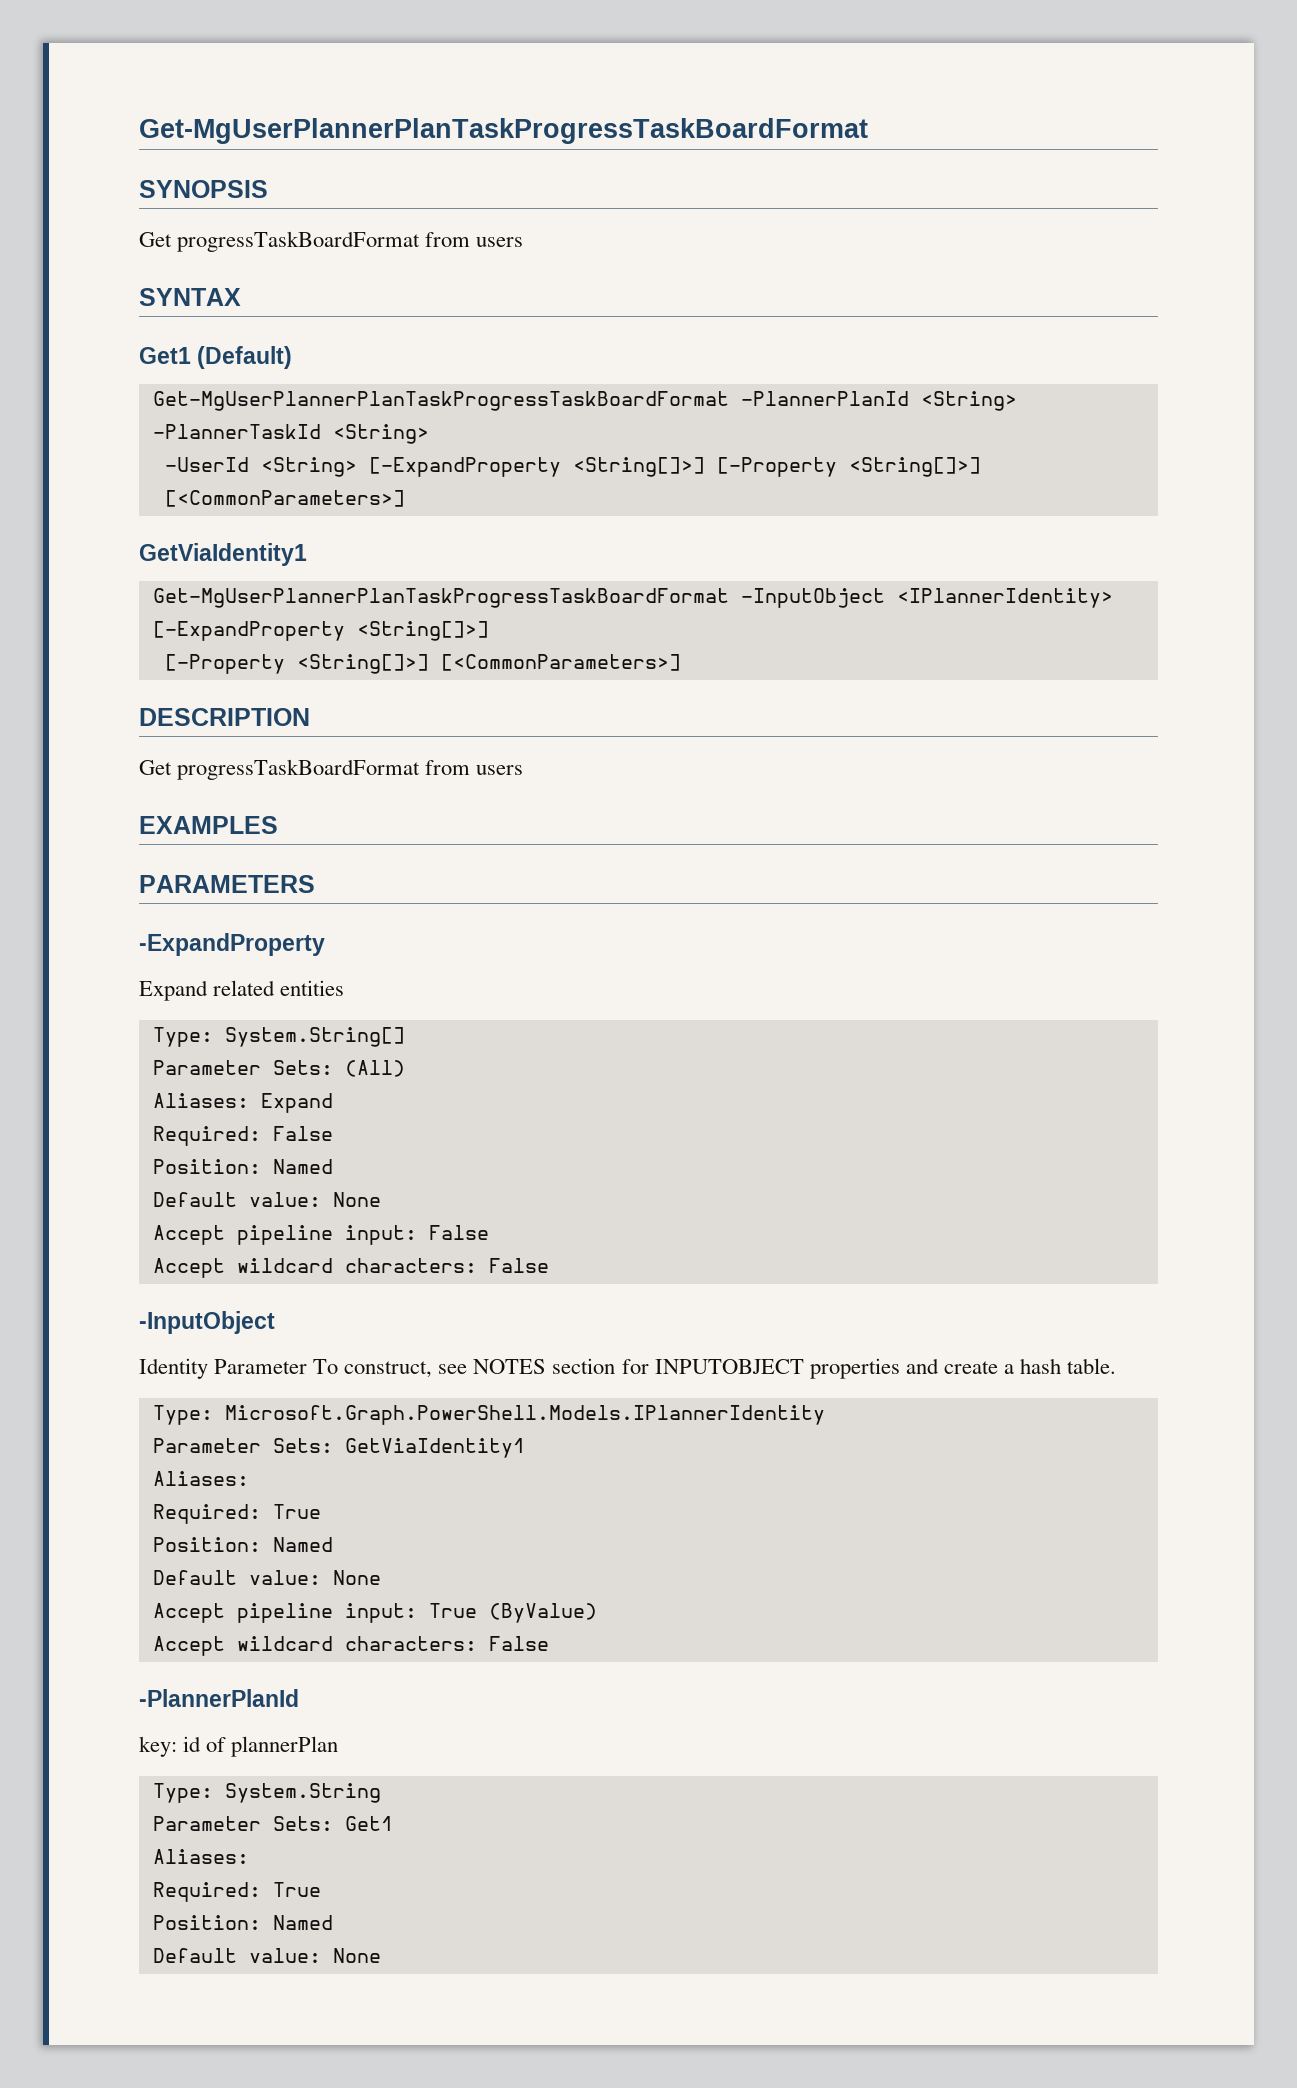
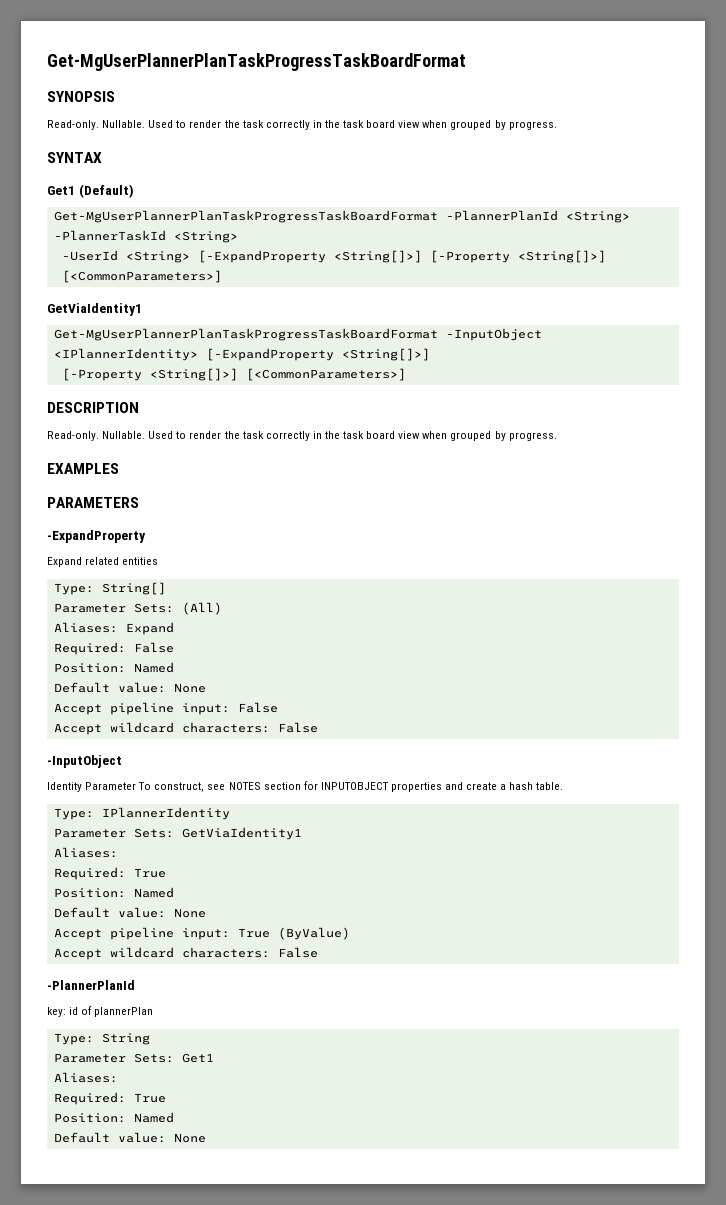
[139,231,524,252] Get progressTaskBoardFormat from users -> [47,120,557,130] Read-only. Nullable. Used to render the task correctly in the task board view when grouped by progress.
[139,759,524,780] Get progressTaskBoardFormat from users -> [47,431,557,441] Read-only. Nullable. Used to render the task correctly in the task board view when grouped by progress.
[224,1027,405,1047] System.String[] -> [101,582,166,595] String[]
[224,1405,825,1425] Microsoft.Graph.PowerShell.Models.IPlannerIdentity -> [101,807,230,820] IPlannerIdentity
[224,1783,381,1803] System.String -> [101,1033,150,1045] String

